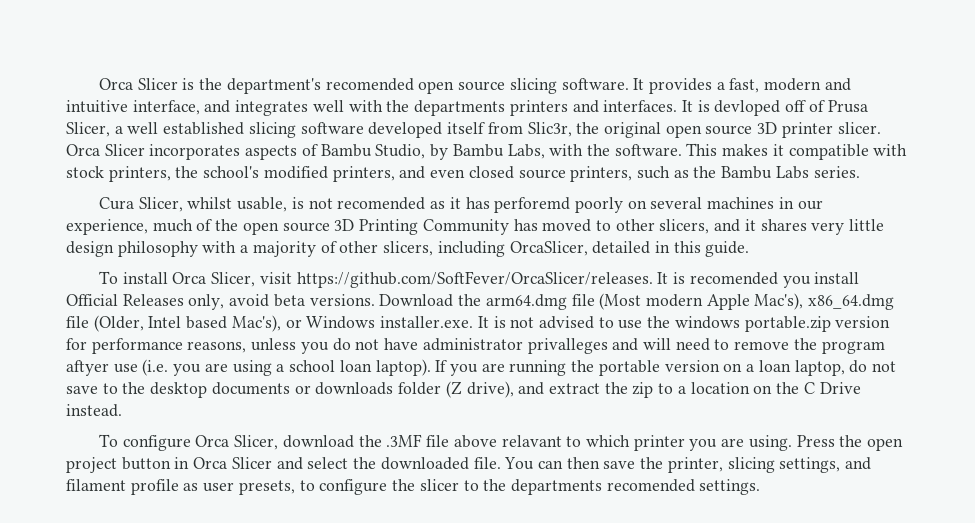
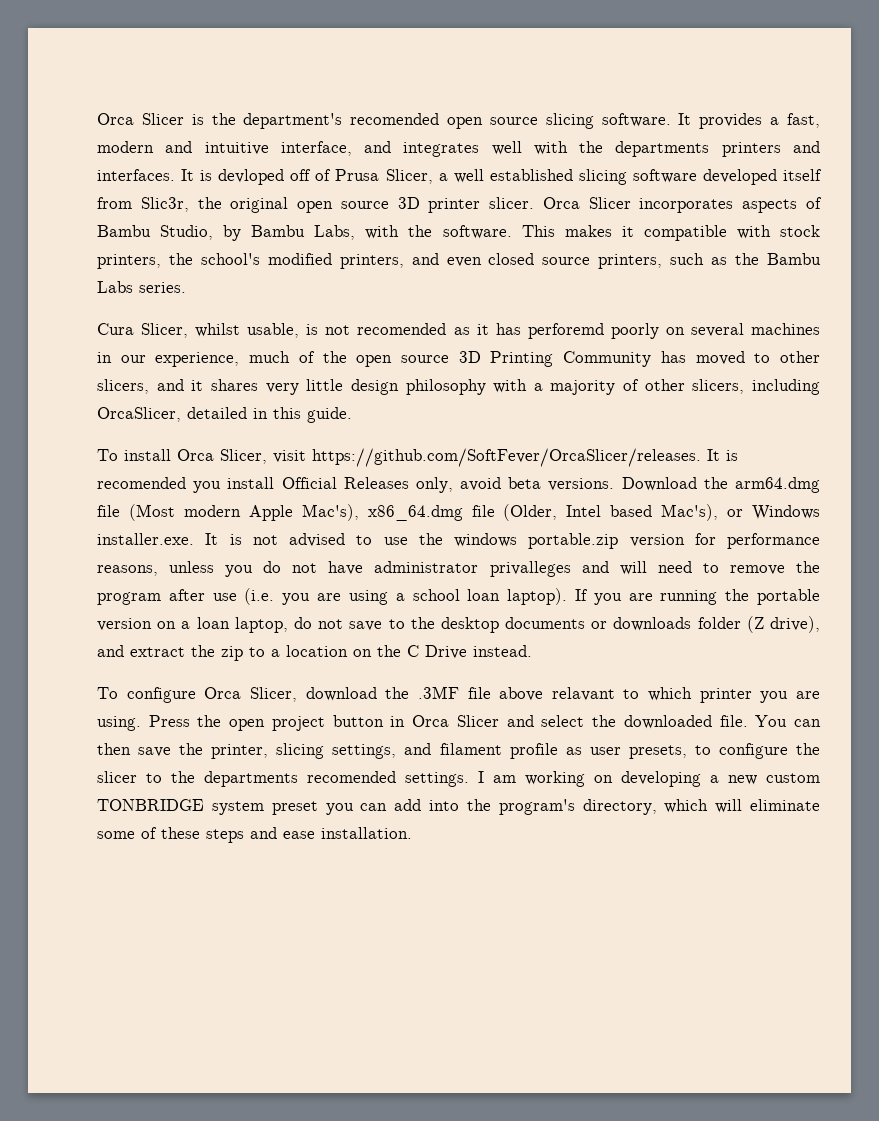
[66,360,109,376] aftyer -> [168,589,205,601] after
(761, 487) none -> [478,771,820,787] [97,799,820,815] [97,827,412,843] I am working on developing a new custom TONBRIDGE system preset you can add into the program's directory, which will eliminate some of these steps and ease installation.

